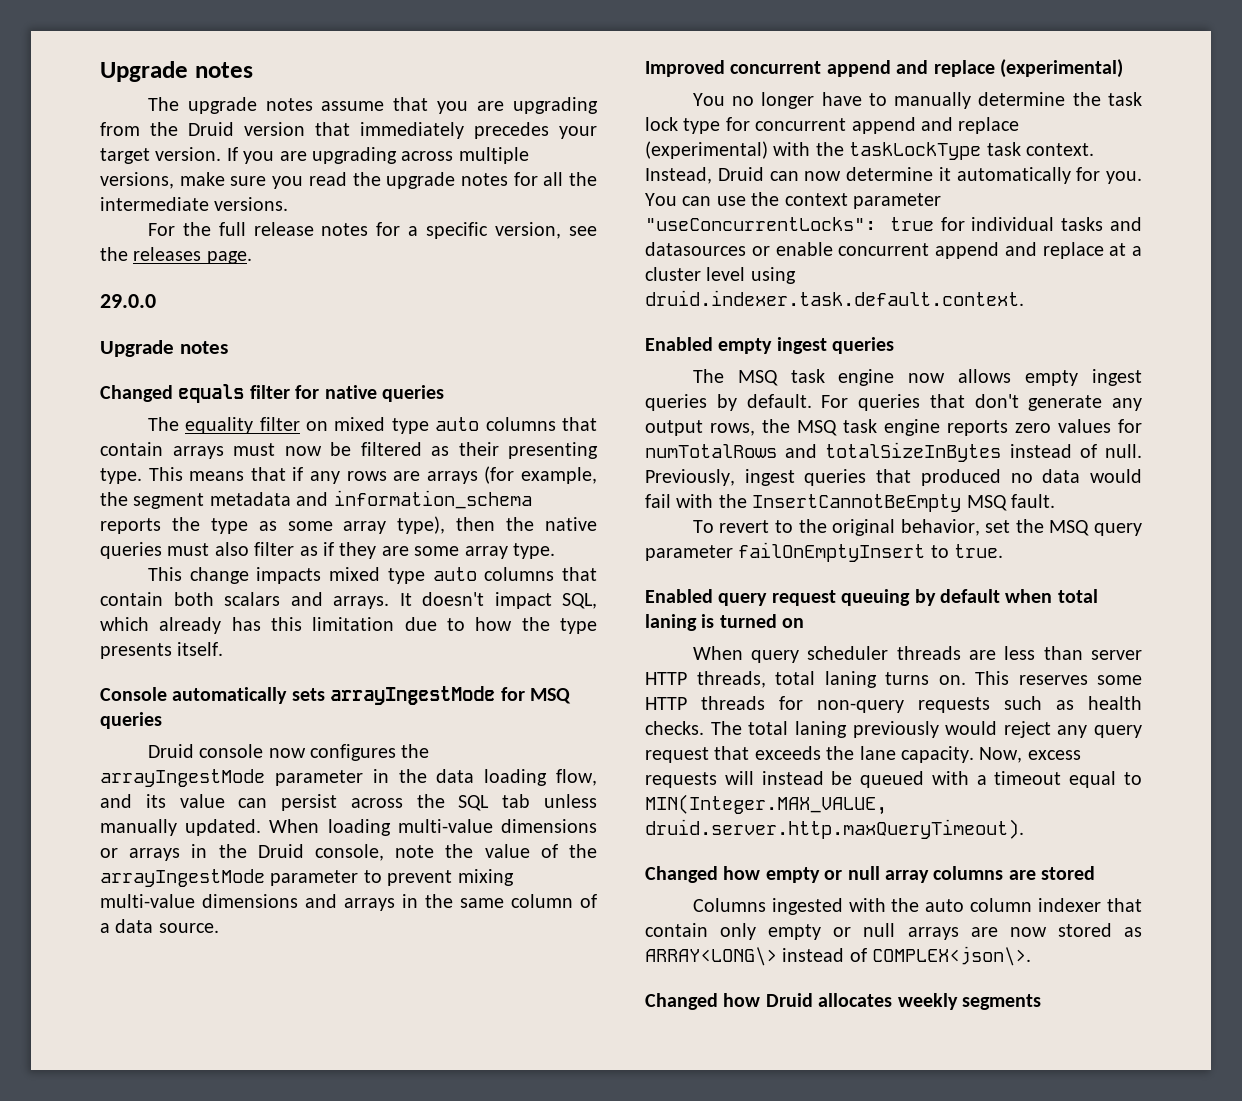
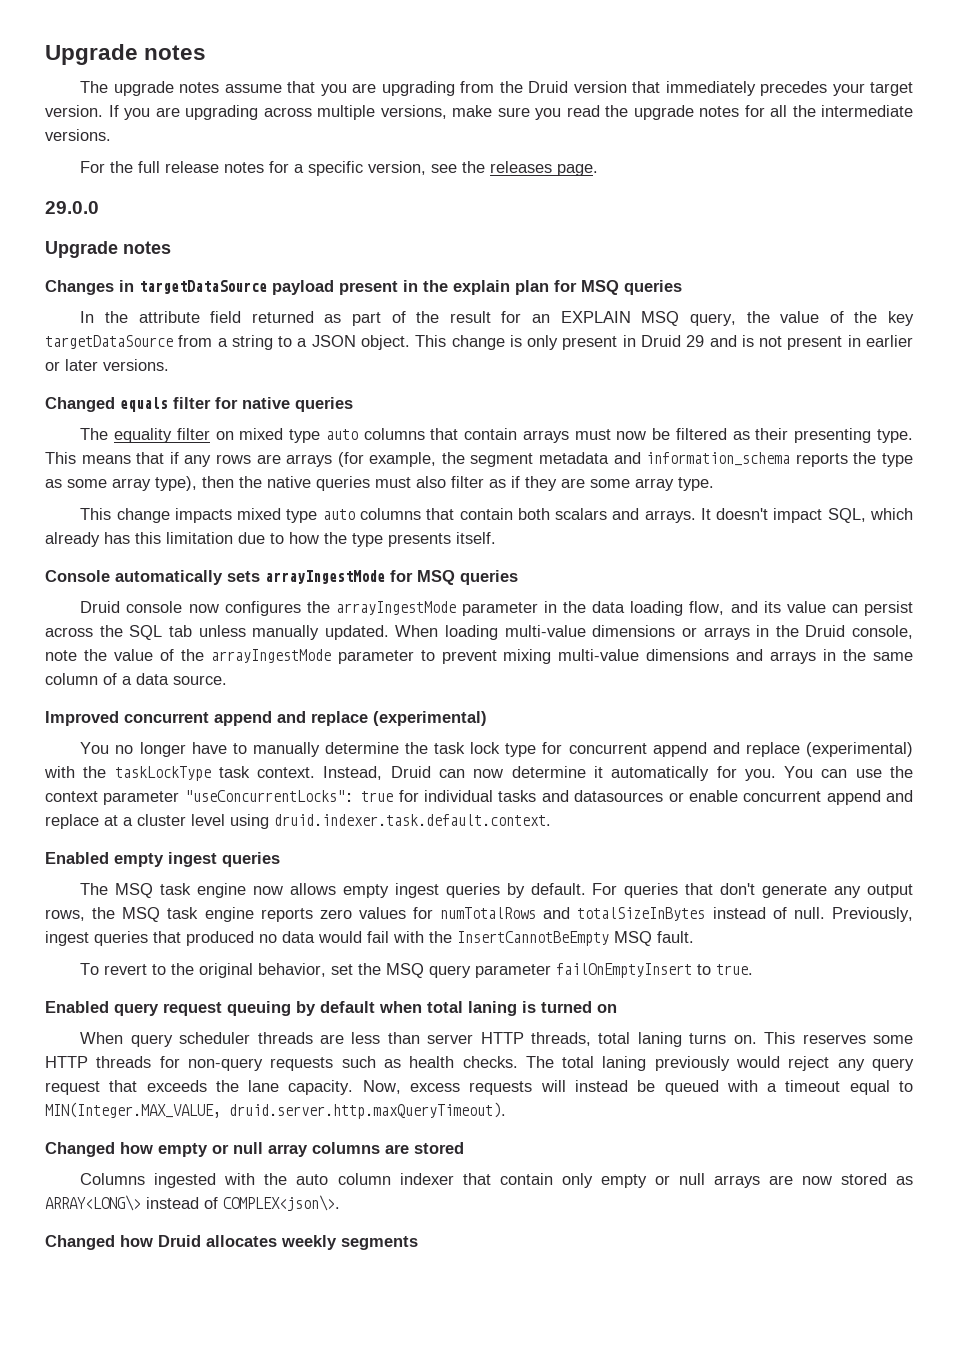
(228, 347) none -> [45,280,682,295] [80,311,914,326] [45,335,914,350] [45,359,169,371] // Changes in targetDataSource payload present in the explain plan for MSQ queries // In the attribute field returned as part of the result for an EXPLAIN MSQ query, the value of the key targetDataSource from a string to a JSON object. This change is only present in Druid 29 and is not present in earlier or later versions.

